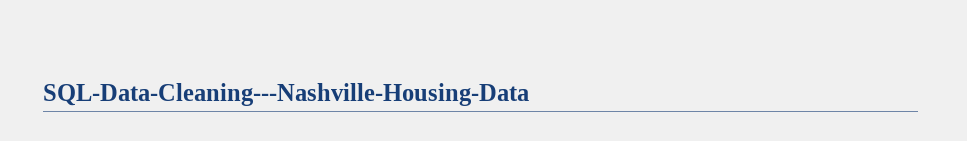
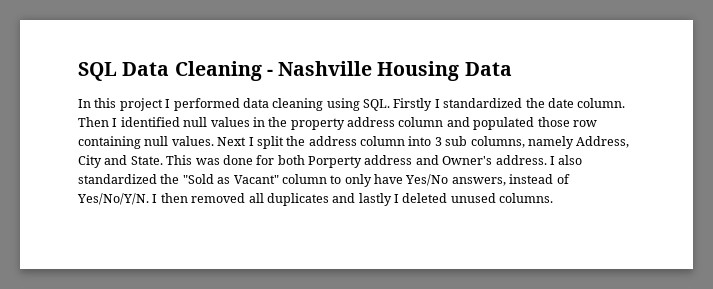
[43,83,529,106] SQL-Data-Cleaning---Nashville-Housing-Data -> [78,61,512,81] [78,98,626,111] [78,117,597,130] [78,136,630,149] [78,155,583,168] [78,174,570,187] [77,193,554,206] SQL Data Cleaning - Nashville Housing Data // In this project I performed data cleaning using SQL. Firstly I standardized the date column. Then I identified null values in the property address column and populated those row containing null values. Next I split the address column into 3 sub columns, namely Address, City and State. This was done for both Porperty address and Owner's address. I also standardized the "Sold as Vacant" column to only have Yes/No answers, instead of Yes/No/Y/N. I then removed all duplicates and lastly I deleted unused columns.

